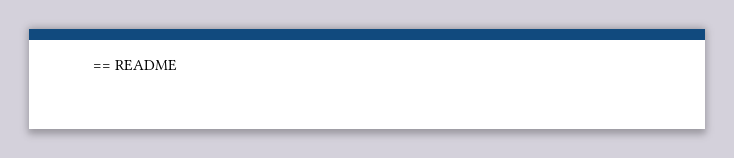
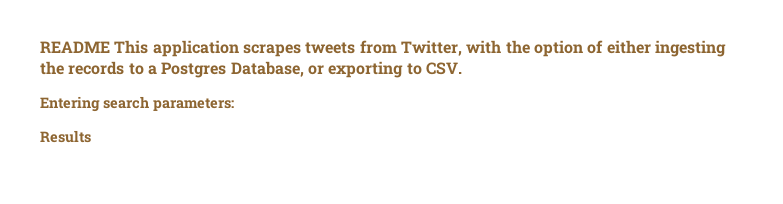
[93,59,178,71] == README -> [40,40,726,57] [40,61,462,78] [40,96,234,112] [40,130,91,143] README This application scrapes tweets from Twitter, with the option of either ingesting the records to a Postgres Database, or exporting to CSV. // Entering search parameters: // Results

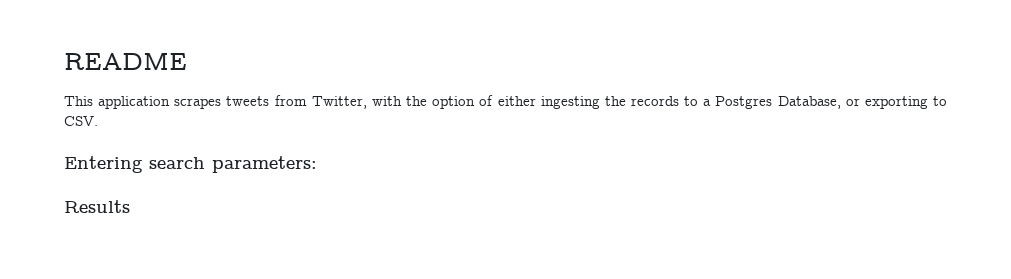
(110, 47) none -> (187, 61) //

